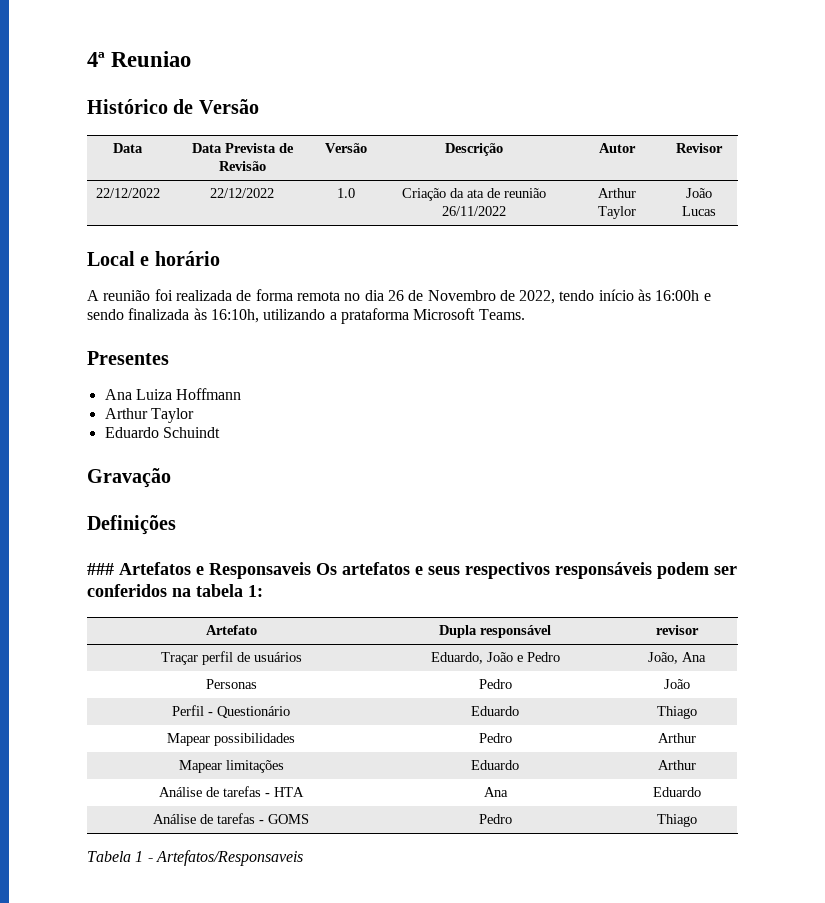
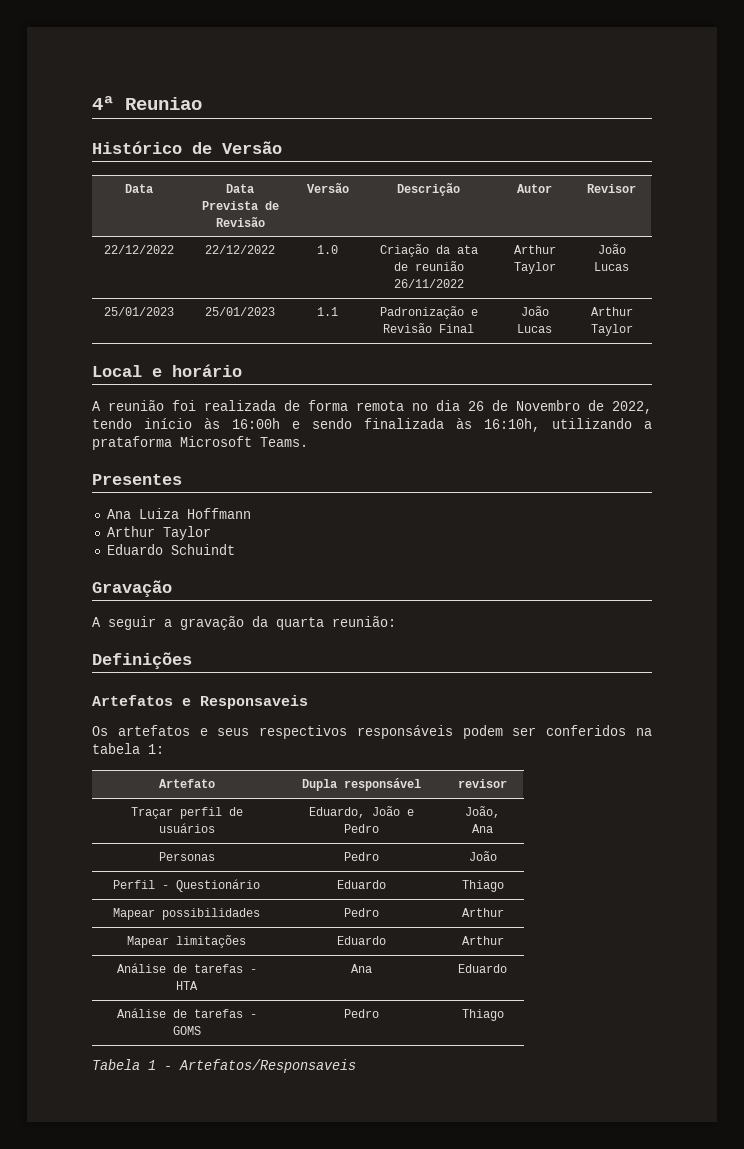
(716, 211) none -> [103,307,174,316] [205,307,275,316] [317,307,338,316] [379,306,478,319] [383,323,475,333] [520,306,549,316] [517,324,552,333] [590,307,633,316] [590,324,633,336] // 25/01/2023 | 25/01/2023 | 1.1 | Padronização e Revisão Final | João Lucas | Arthur Taylor
(171, 478) none -> [92,616,396,630] // A seguir a gravação da quarta reunião:
[87,563,114,575] ### -> (192, 660) none
(311, 570) none -> (308, 702) //

